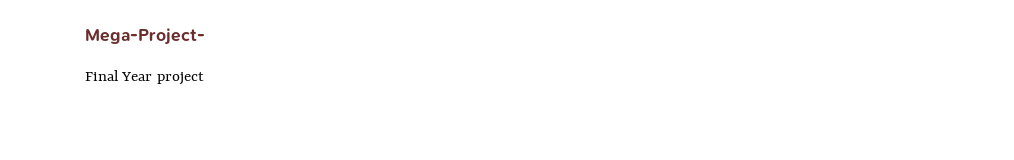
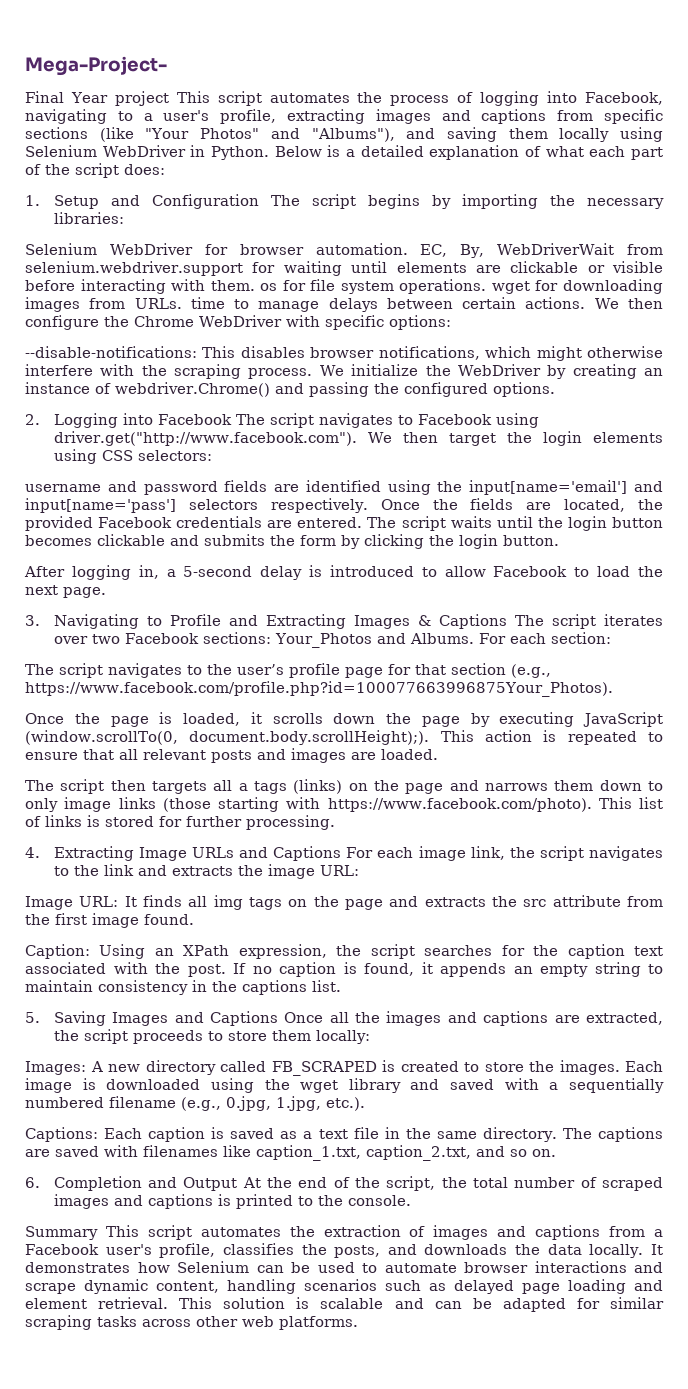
(204, 78) none -> [176,91,664,106] [25,109,663,124] [25,127,664,142] [25,145,663,160] [25,163,165,178] [25,194,665,209] [53,212,124,224] [25,243,663,258] [25,261,663,276] [25,279,663,294] [25,297,664,312] [25,315,451,330] [25,346,664,361] [25,364,663,379] [25,382,555,397] [25,413,539,428] [53,431,663,446] [53,449,212,464] [25,480,663,495] [25,498,663,513] [25,516,663,531] [25,534,559,549] [24,565,663,580] [25,585,106,598] [25,614,663,629] [53,632,611,648] [25,663,551,678] [25,681,613,697] [25,712,663,727] [25,730,664,745] [25,748,438,763] [25,779,663,794] [25,797,663,812] [25,815,335,830] [25,846,663,861] [53,864,359,879] [25,895,663,910] [25,913,194,928] [25,944,663,959] [25,962,663,977] [25,980,341,995] [25,1011,663,1026] [53,1029,370,1044] [25,1060,663,1076] [25,1078,664,1093] [25,1096,365,1111] [25,1127,663,1142] [25,1145,556,1161] [25,1176,663,1191] [53,1194,411,1209] [25,1225,663,1240] [25,1243,663,1258] [25,1261,663,1273] [25,1279,663,1294] [25,1297,664,1312] [25,1315,358,1330] This script automates the process of logging into Facebook, navigating to a user's profile, extracting images and captions from specific sections (like "Your Photos" and "Albums"), and saving them locally using Selenium WebDriver in Python. Below is a detailed explanation of what each part of the script does: // 1. Setup and Configuration The script begins by importing the necessary libraries: // Selenium WebDriver for browser automation. EC, By, WebDriverWait from selenium.webdriver.support for waiting until elements are clickable or visible before interacting with them. os for file system operations. wget for downloading images from URLs. time to manage delays between certain actions. We then configure the Chrome WebDriver with specific options: // --disable-notifications: This disables browser notifications, which might otherwise interfere with the scraping process. We initialize the WebDriver by creating an instance of webdriver.Chrome() and passing the configured options. // 2. Logging into Facebook The script navigates to Facebook using driver.get("http://www.facebook.com"). We then target the login elements using CSS selectors: // username and password fields are identified using the input[name='email'] and input[name='pass'] selectors respectively. Once the fields are located, the provided Facebook credentials are entered. The script waits until the login button becomes clickable and submits the form by clicking the login button. // After logging in, a 5-second delay is introduced to allow Facebook to load the next page. // 3. Navigating to Profile and Extracting Images & Captions The script iterates over two Facebook sections: Your_Photos and Albums. For each section: // The script navigates to the user’s profile page for that section (e.g., https://www.facebook.com/profile.php?id=100077663996875Your_Photos). // Once the page is loaded, it scrolls down the page by executing JavaScript (window.scrollTo(0, document.body.scrollHeight);). This action is repeated to ensure that all relevant posts and images are loaded. // The script then targets all a tags (links) on the page and narrows them down to only image links (those starting with https://www.facebook.com/photo). This list of links is stored for further processing. // 4. Extracting Image URLs and Captions For each image link, the script navigates to the link and extracts the image URL: // Image URL: It finds all img tags on the page and extracts the src attribute from the first image found. // Caption: Using an XPath expression, the script searches for the caption text associated with the post. If no caption is found, it appends an empty string to maintain consistency in the captions list. // 5. Saving Images and Captions Once all the images and captions are extracted, the script proceeds to store them locally: // Images: A new directory called FB_SCRAPED is created to store the images. Each image is downloaded using the wget library and saved with a sequentially numbered filename (e.g., 0.jpg, 1.jpg, etc.). // Captions: Each caption is saved as a text file in the same directory. The captions are saved with filenames like caption_1.txt, caption_2.txt, and so on. // 6. Completion and Output At the end of the script, the total number of scraped images and captions is printed to the console. // Summary This script automates the extraction of images and captions from a Facebook user's profile, classifies the posts, and downloads the data locally. It demonstrates how Selenium can be used to automate browser interactions and scrape dynamic content, handling scenarios such as delayed page loading and element retrieval. This solution is scalable and can be adapted for similar scraping tasks across other web platforms.

